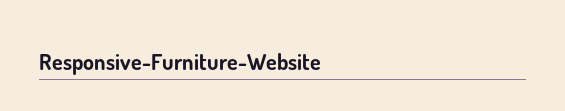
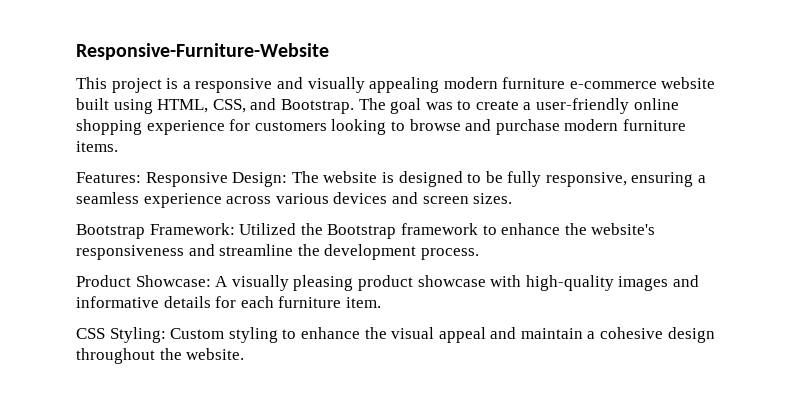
(321, 64) none -> [76,77,716,93] [76,98,679,114] [76,119,686,135] [76,141,118,152] [76,171,707,187] [76,192,513,208] [76,223,656,239] [76,244,479,260] [76,275,699,291] [76,296,381,308] [76,327,715,343] [76,348,245,364] // This project is a responsive and visually appealing modern furniture e-commerce website built using HTML, CSS, and Bootstrap. The goal was to create a user-friendly online shopping experience for customers looking to browse and purchase modern furniture items. // Features: Responsive Design: The website is designed to be fully responsive, ensuring a seamless experience across various devices and screen sizes. // Bootstrap Framework: Utilized the Bootstrap framework to enhance the website's responsiveness and streamline the development process. // Product Showcase: A visually pleasing product showcase with high-quality images and informative details for each furniture item. // CSS Styling: Custom styling to enhance the visual appeal and maintain a cohesive design throughout the website.

